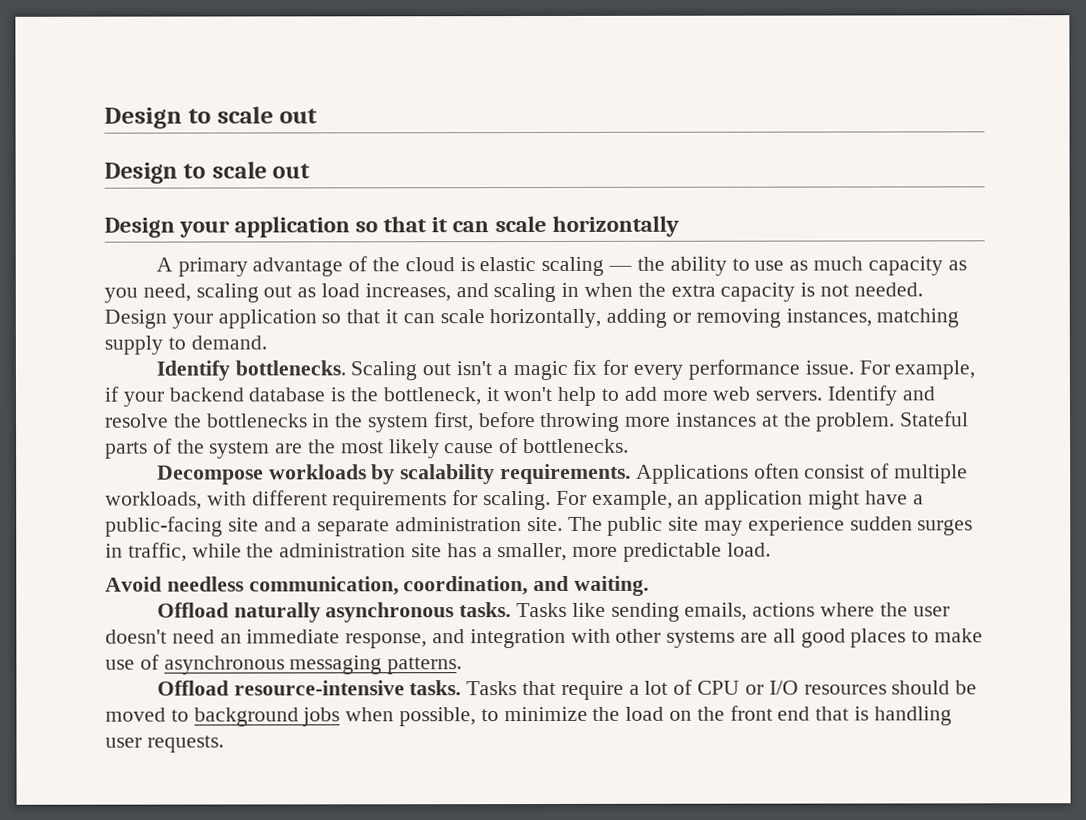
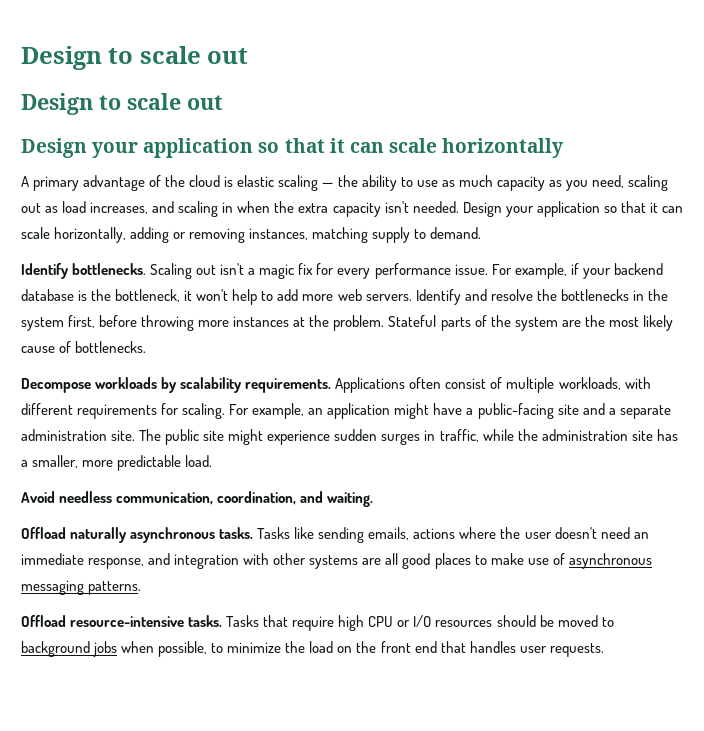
[800,282,850,297] is not -> [384,201,409,213] isn't
[704,520,744,536] may -> [228,429,264,445] might
[628,679,694,695] a lot of -> [338,615,365,631] high
[854,706,952,726] is handling -> [469,641,516,653] handles

